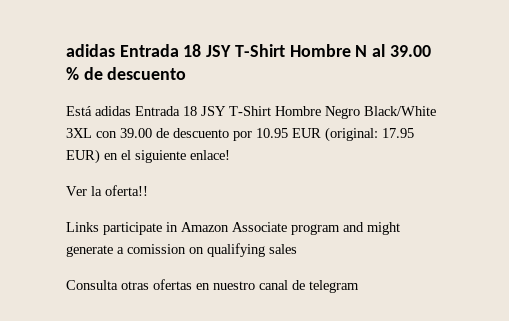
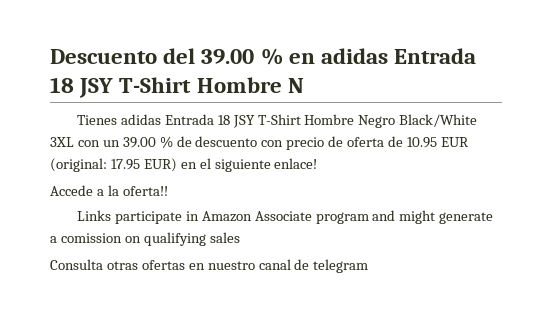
(66, 50) none -> [50,48,315,65] Descuento del 39.00 % en
[372,44,431,57] [66,67,187,80] [66,106,92,116] al 39.00 % de descuento // Está -> [76,115,117,125] // Tienes
[120,128,252,141] 39.00 de descuento por -> [102,136,404,150] un 39.00 % de descuento con precio de oferta de
[66,186,87,196] Ver -> [50,185,104,196] Accede a

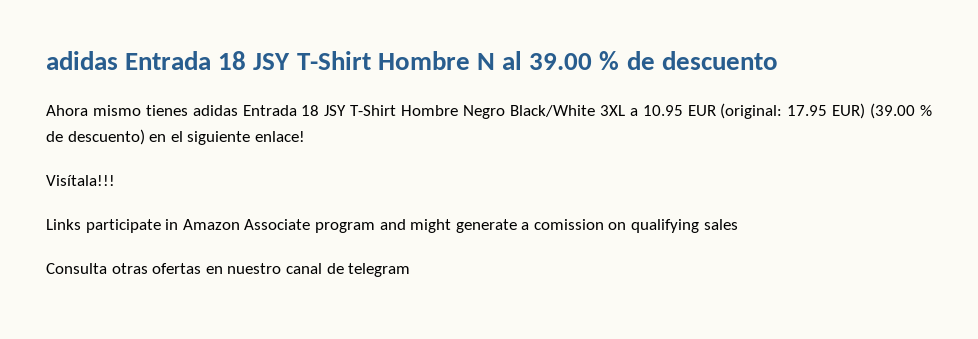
[50,48,315,65] Descuento del 39.00 % en -> (46, 60) none
[76,115,117,125] // Tienes -> [502,51,778,70] [46,105,188,116] al 39.00 % de descuento // Ahora mismo tienes
[77,136,404,150] con un 39.00 % de descuento con precio de oferta de -> [629,108,638,116] a
(177, 165) none -> [870,103,933,119] [46,129,145,145] (39.00 % de descuento)
[50,185,168,196] Accede a la oferta!! -> [46,175,115,186] Visítala!!!

